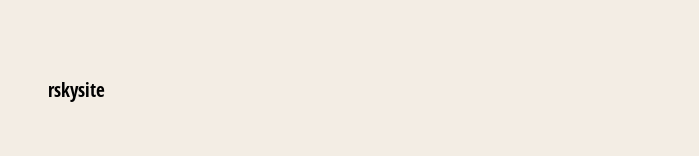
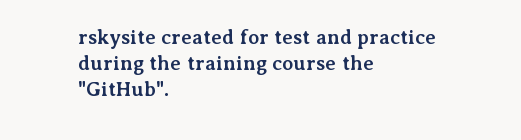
(105, 92) none -> [161,29,436,49] [78,55,374,75] [78,81,169,96] created for test and practice during the training course the "GitHub".

